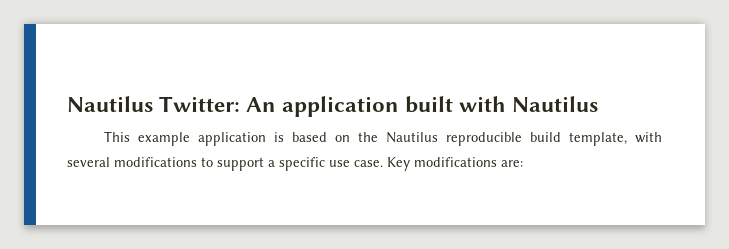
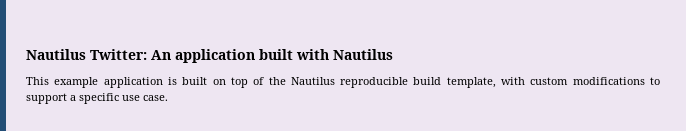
[292,132,351,142] based on -> [182,77,265,88] built on top of
[67,157,110,167] several -> [530,77,569,85] custom
[387,157,523,171] Key modifications are: -> (168, 98) none

